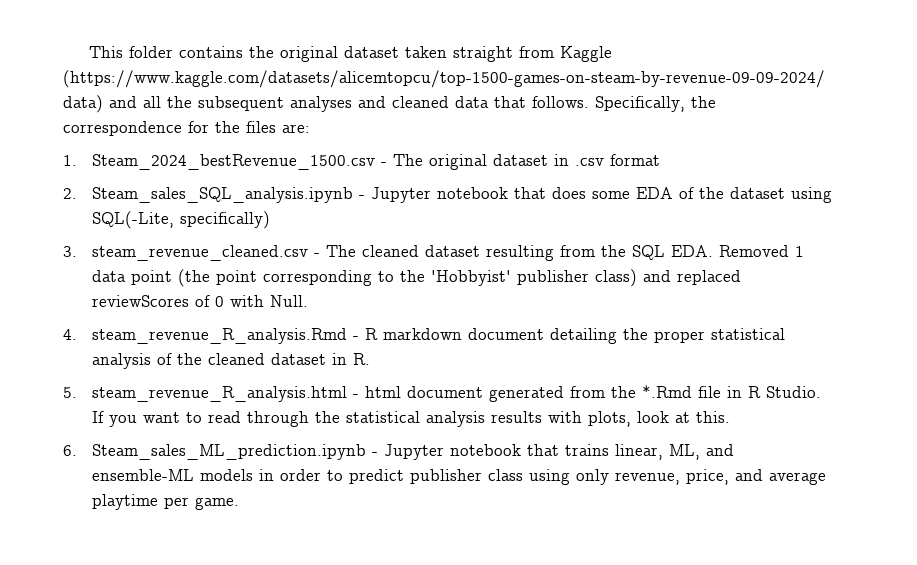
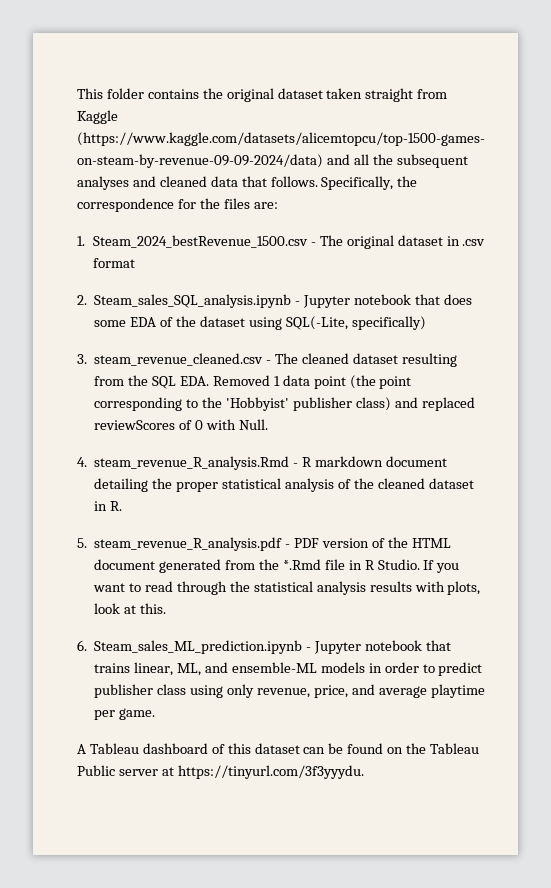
[92,386,402,402] steam_revenue_R_analysis.html - html -> [94,537,451,551] steam_revenue_R_analysis.pdf - PDF version of the HTML
(240, 503) none -> [77,743,480,754] [77,765,364,779] // A Tableau dashboard of this dataset can be found on the Tableau Public server at https://tinyurl.com/3f3yyydu.

